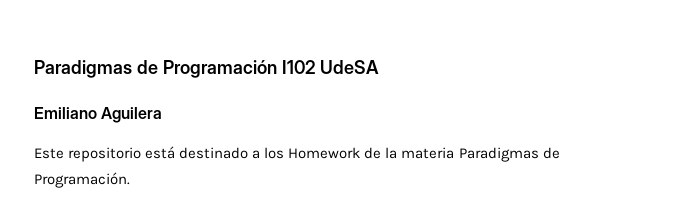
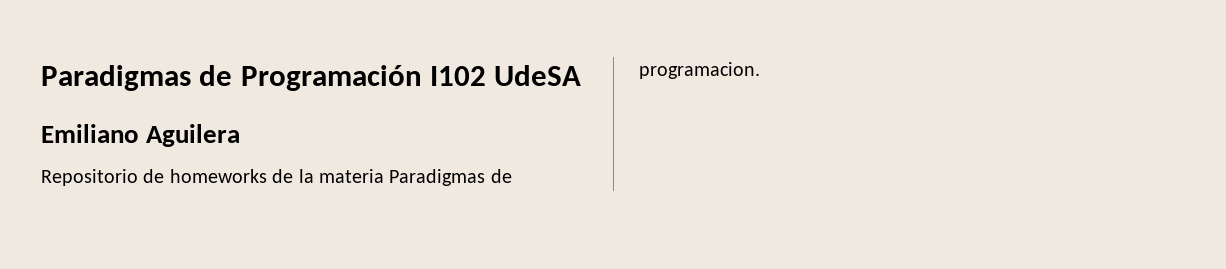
[34,146,361,162] Este repositorio está destinado a los Homework -> [41,169,267,186] Repositorio de homeworks
[34,172,130,188] Programación. -> [639,62,760,79] programacion.

